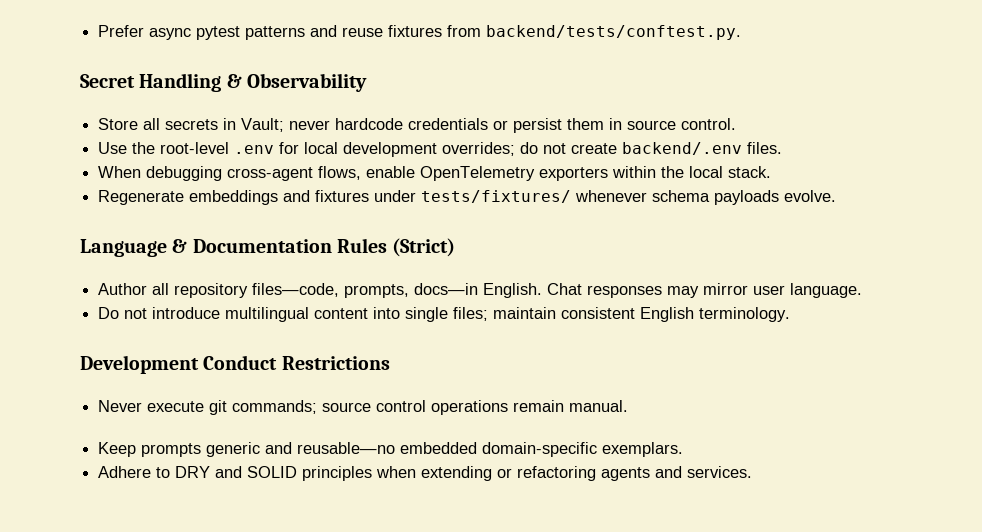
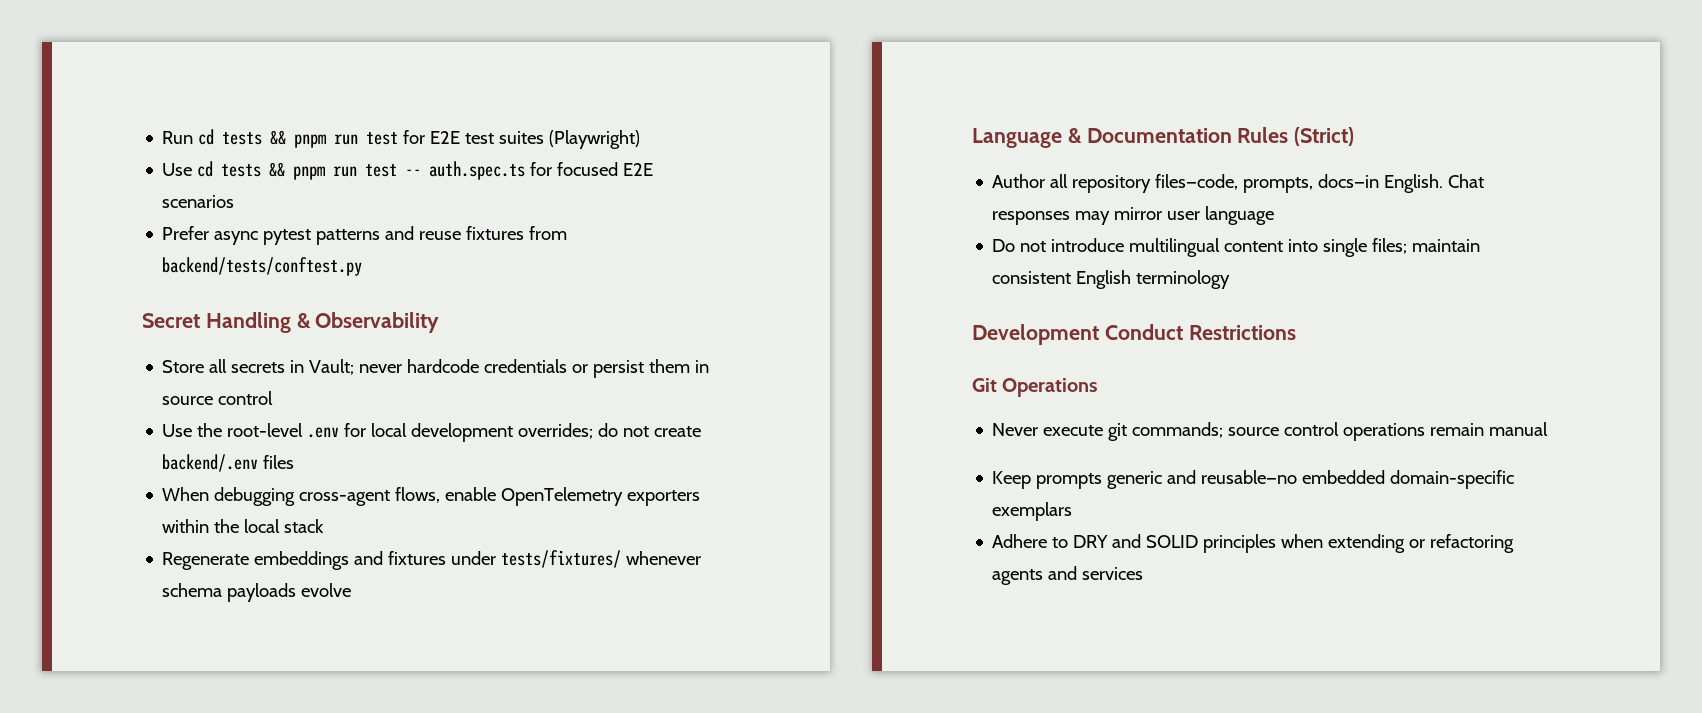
(98, 31) none -> [162,129,641,149] [162,161,654,180] [162,195,235,208] Run cd tests && pnpm run test for E2E test suites (Playwright) // Use cd tests && pnpm run test -- auth.spec.ts for focused E2E scenarios //
[486,25,742,40] backend/tests/conftest.py. -> [162,257,363,276] backend/tests/conftest.py
[681,118,737,130] control. -> [218,391,274,405] control
[747,142,783,154] files. -> [263,455,295,469] files
[728,166,772,178] stack. -> [284,519,325,533] stack
[784,190,837,202] evolve. -> [301,583,352,597] evolve
[790,283,863,298] language. -> [1205,206,1275,225] language
[699,307,791,322] terminology. -> [1136,270,1231,289] terminology
(390, 363) none -> [972,378,1098,397] // Git Operations
[569,400,629,412] manual. -> [1489,422,1549,436] manual
[602,442,684,457] exemplars. -> [992,502,1073,521] exemplars
[687,466,753,478] services. -> [1082,567,1144,580] services

